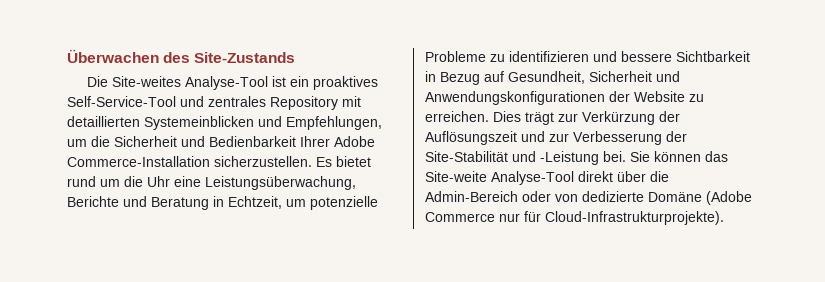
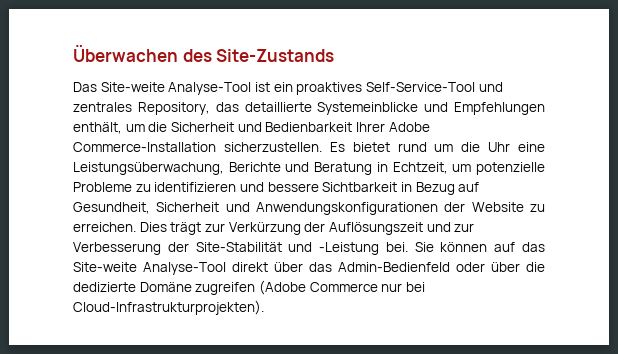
[87,76,182,87] Die Site-weites -> [73,82,165,92] Das Site-weite
[270,96,361,110] [67,116,382,130] Repository mit detaillierten Systemeinblicken und Empfehlungen, -> [137,102,545,115] [73,122,122,134] Repository, das detaillierte Systemeinblicke und Empfehlungen enthält,
(701, 156) none -> [494,242,516,252] auf
[650,171,669,182] [425,191,578,202] die Admin-Bereich oder von -> [309,262,545,272] das Admin-Bedienfeld oder über die
(702, 197) none -> [195,282,256,295] zugreifen
[524,211,724,225] für Cloud-Infrastrukturprojekte). -> [405,282,425,292] [73,300,264,315] bei Cloud-Infrastrukturprojekten).

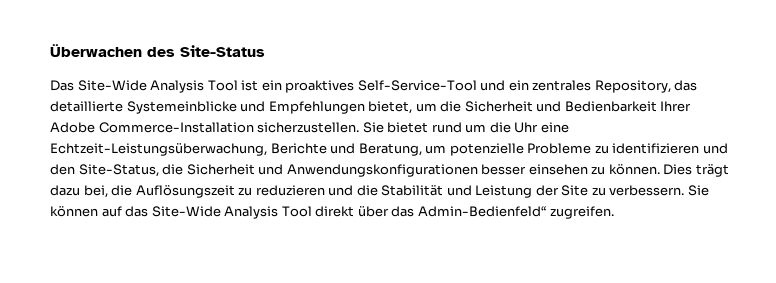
[216,49,335,62] Site-Zustands -> [180,45,265,57] Site-Status
[100,82,252,95] Site-weite Analyse-Tool -> [77,80,238,93] Site-Wide Analysis Tool
(503, 87) none -> [508,80,529,91] ein
[73,122,122,134] enthält, -> [368,101,413,114] bietet,
[329,142,345,152] Es -> [362,122,384,133] Sie
[73,162,224,175] Leistungsüberwachung, -> [50,143,267,156] Echtzeit-Leistungsüberwachung,
[314,162,448,175] Beratung in Echtzeit, -> [358,143,422,156] Beratung,
[267,182,480,195] [73,202,545,215] [73,222,475,235] [73,242,545,255] [73,262,545,275] [73,280,425,295] [73,300,264,315] bessere Sichtbarkeit in Bezug auf Gesundheit, Sicherheit und Anwendungskonfigurationen der Website zu erreichen. Dies trägt zur Verkürzung der Auflösungszeit und zur Verbesserung der Site-Stabilität und -Leistung bei. Sie können auf das Site-weite Analyse-Tool direkt über das Admin-Bedienfeld oder über die dedizierte Domäne zugreifen (Adobe Commerce nur bei Cloud-Infrastrukturprojekten). -> [50,164,729,177] [50,185,709,198] [50,206,615,219] den Site-Status, die Sicherheit und Anwendungskonfigurationen besser einsehen zu können. Dies trägt dazu bei, die Auflösungszeit zu reduzieren und die Stabilität und Leistung der Site zu verbessern. Sie können auf das Site-Wide Analysis Tool direkt über das Admin-Bedienfeld“ zugreifen.

